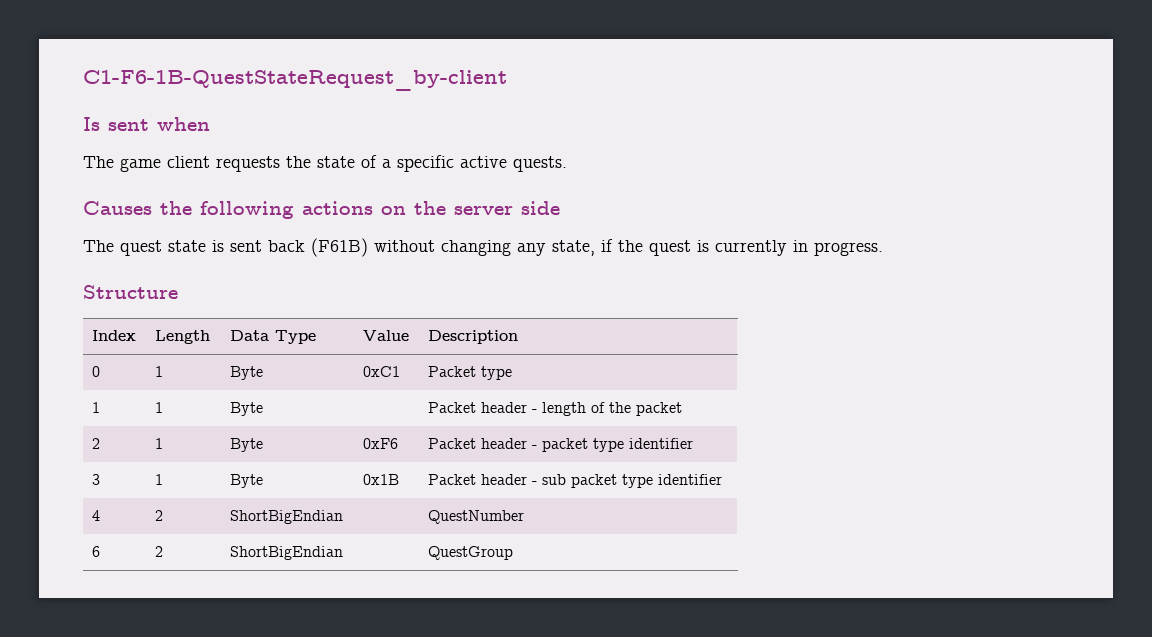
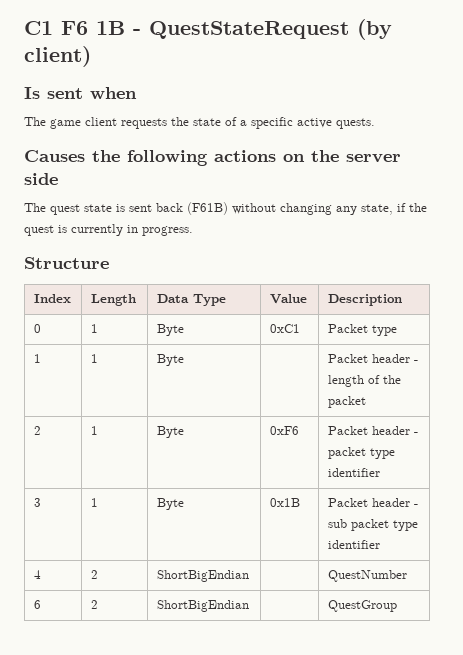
[83,70,507,91] C1-F6-1B-QuestStateRequest_by-client -> [24,19,392,40] [24,46,91,67] C1 F6 1B - QuestStateRequest (by client)

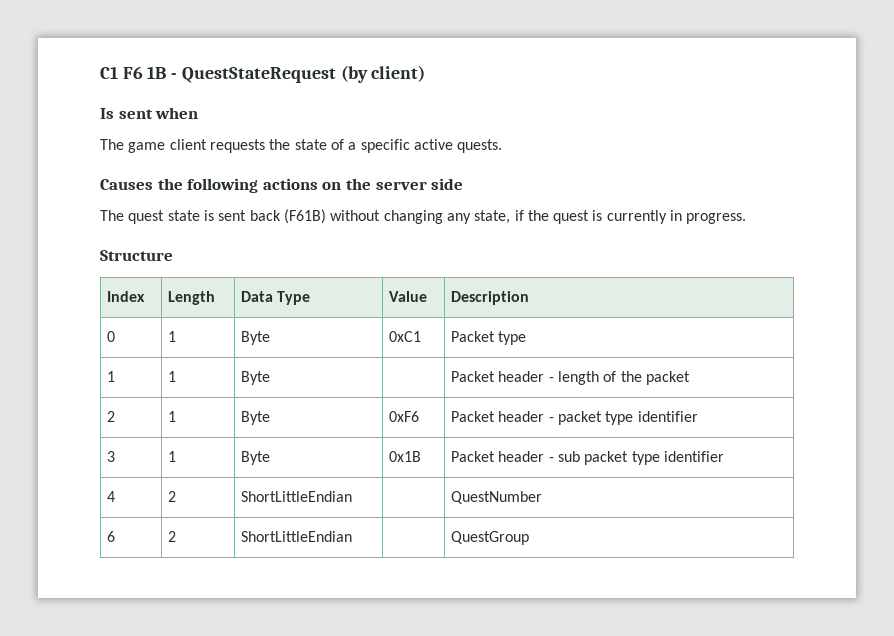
[156,570,249,582] ShortBigEndian -> [240,491,352,502] ShortLittleEndian
[156,600,249,612] ShortBigEndian -> [240,531,352,542] ShortLittleEndian

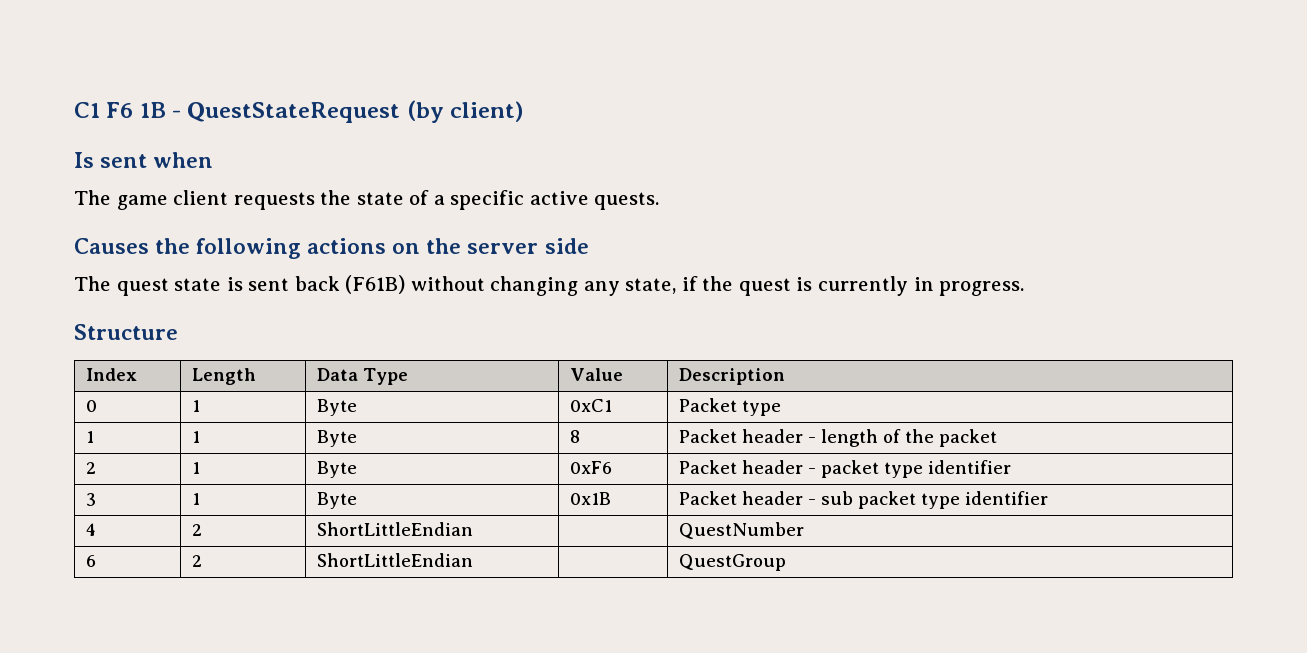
(270, 378) none -> [569,430,580,443] 8

